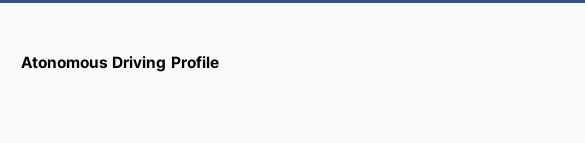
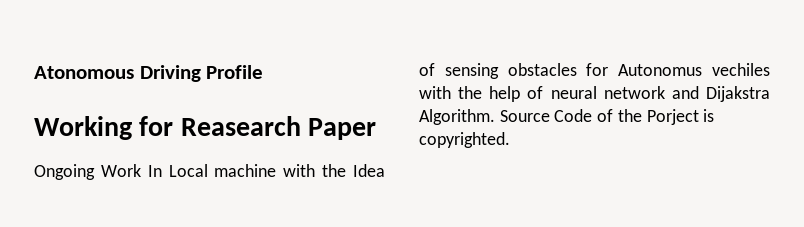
(219, 62) none -> [34,116,377,140] [34,164,385,180] [419,63,770,79] [419,86,770,102] [419,109,715,125] [419,132,510,148] // Working for Reasearch Paper // Ongoing Work In Local machine with the Idea of sensing obstacles for Autonomus vechiles with the help of neural network and Dijakstra Algorithm. Source Code of the Porject is copyrighted.

